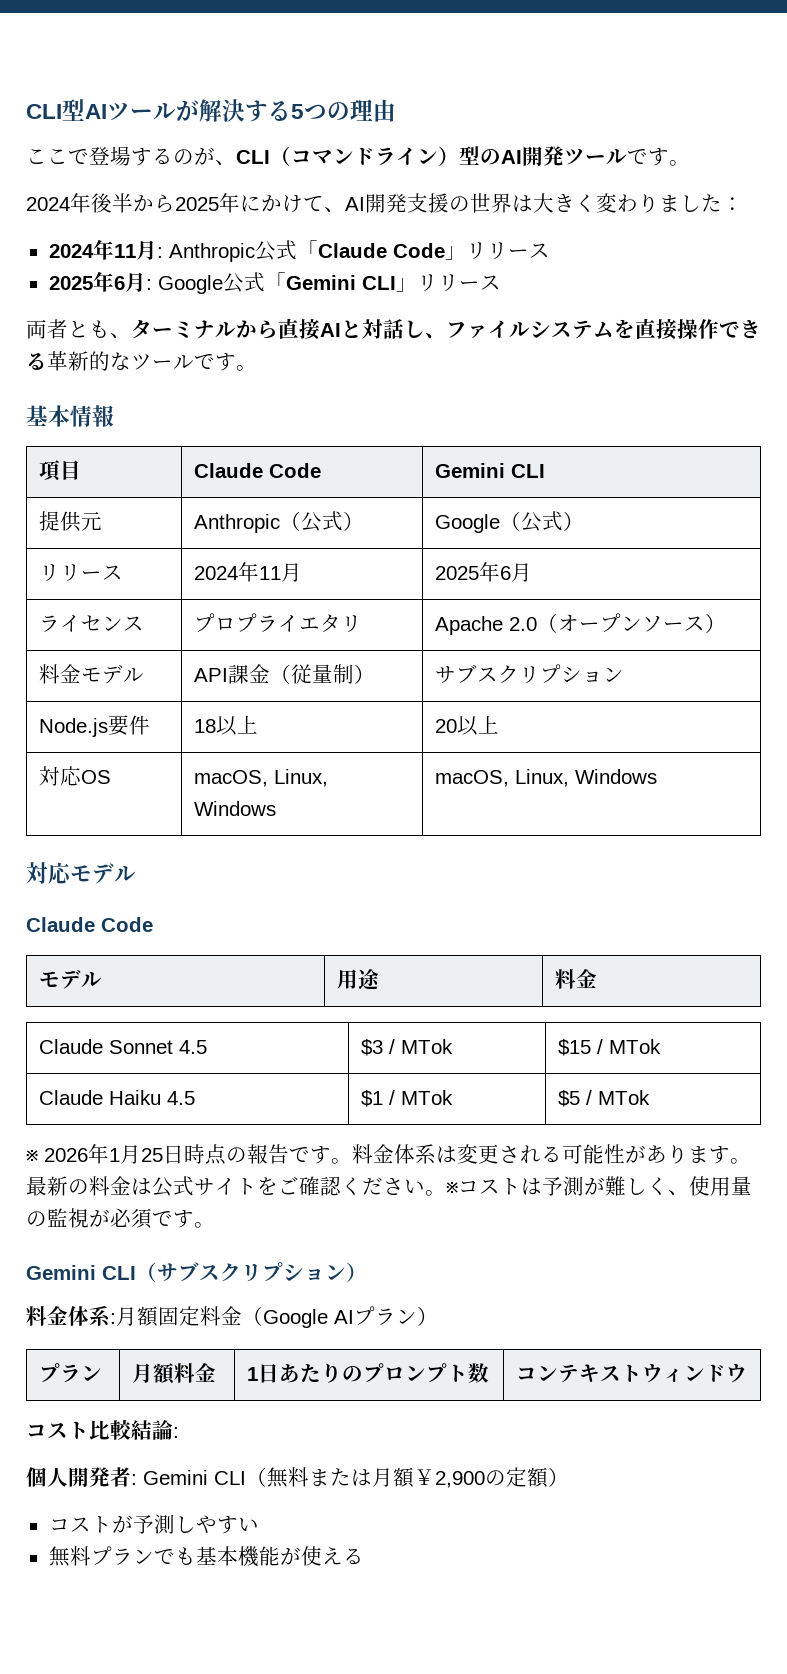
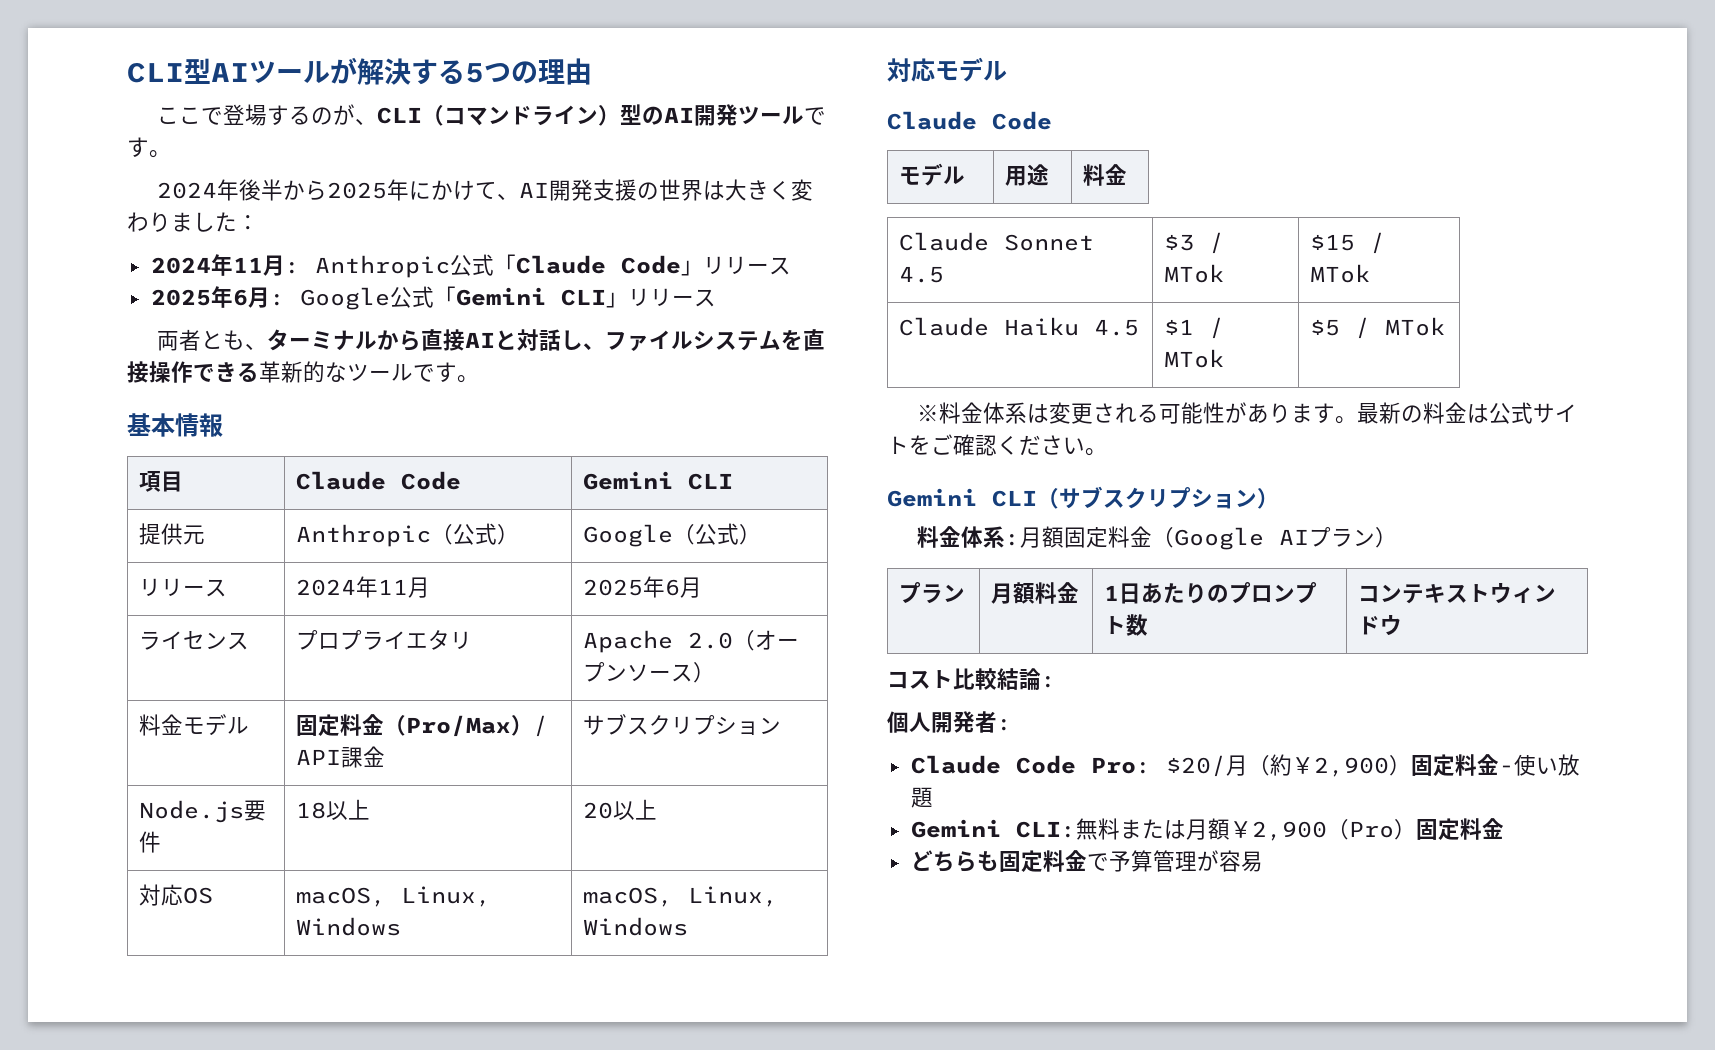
(144, 675) none -> [296,714,549,737] 固定料金（Pro/Max）/
[269,664,375,684] （従量制） -> (386, 756) none
[44,1144,352,1165] 2026年1月25日時点の報告です。 -> (939, 413) none
[446,1176,752,1196] [26,1208,215,1229] ※コストは予測が難しく、使用量の監視が必須です。 -> (1107, 452) none
[143,1467,267,1487] Gemini CLI（ -> [910,754,1580,777] [910,787,933,808] [910,819,1076,838] // Claude Code Pro: $20/月（約￥2,900）固定料金-使い放題 // Gemini CLI:
[485,1467,569,1488] [48,1514,259,1534] [48,1546,364,1567] の定額） // コストが予測しやすい // 無料プランでも基本機能が使える -> [1326,818,1504,840] [910,850,1263,872] （Pro）固定料金 // どちらも固定料金で予算管理が容易

